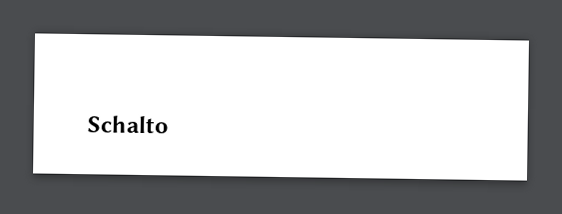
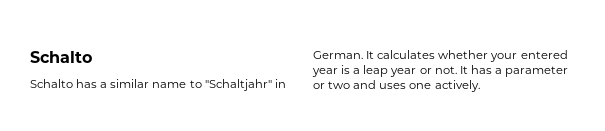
[87,115,169,134] Schalto -> [30,51,92,63] [30,79,286,91] [313,50,568,62] [312,65,569,77] [313,80,480,92] Schalto // Schalto has a similar name to "Schaltjahr" in German. It calculates whether your entered year is a leap year or not. It has a parameter or two and uses one actively.

